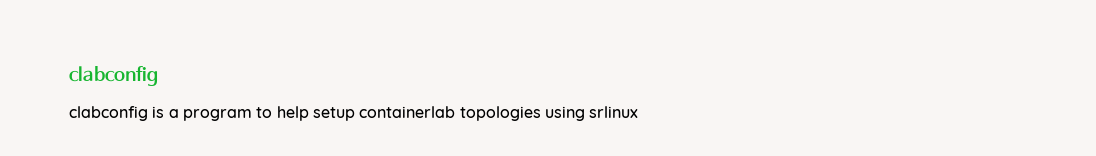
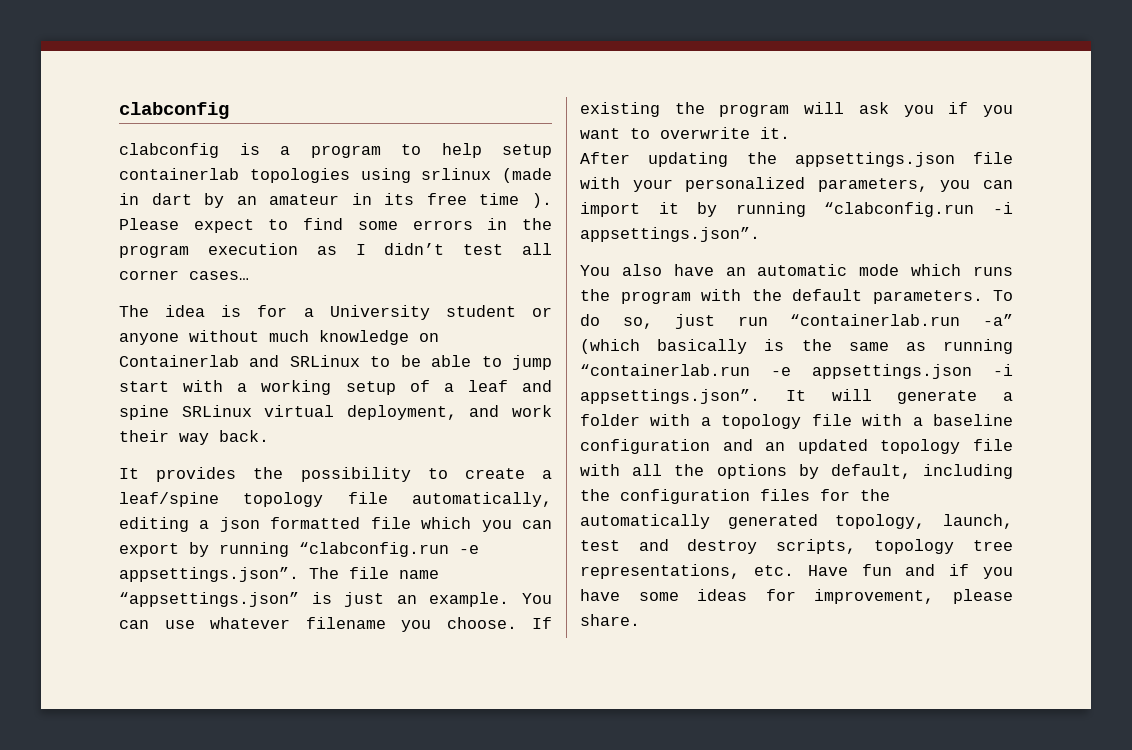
(639, 112) none -> [502,168,552,183] [119,193,552,208] [119,218,552,233] [119,243,552,258] [119,270,249,280] [119,305,552,320] [119,330,439,345] [119,355,552,370] [119,380,552,395] [119,405,552,420] [119,430,269,445] [119,467,552,482] [119,492,552,507] [119,517,552,532] [119,542,479,557] [119,567,439,582] [119,592,552,607] [119,617,552,632] [580,102,1013,117] [580,127,790,139] [580,152,1013,167] [580,177,1013,192] [580,202,1013,217] [580,227,760,242] [580,264,1013,276] [580,289,1013,304] [580,314,1013,329] [580,339,1013,354] [580,364,1013,379] [580,389,1013,404] [580,414,1013,429] [580,439,1013,454] [580,464,1013,479] [580,489,890,504] [580,514,1013,529] [580,539,1013,554] [580,564,1013,579] [580,589,1013,604] [580,614,640,626] (made in dart by an amateur in its free time ). Please expect to find some errors in the program execution as I didn’t test all corner cases… // The idea is for a University student or anyone without much knowledge on Containerlab and SRLinux to be able to jump start with a working setup of a leaf and spine SRLinux virtual deployment, and work their way back. // It provides the possibility to create a leaf/spine topology file automatically, editing a json formatted file which you can export by running “clabconfig.run -e appsettings.json”. The file name “appsettings.json” is just an example. You can use whatever filename you choose. If existing the program will ask you if you want to overwrite it. // After updating the appsettings.json file with your personalized parameters, you can import it by running “clabconfig.run -i appsettings.json”. // You also have an automatic mode which runs the program with the default parameters. To do so, just run “containerlab.run -a” (which basically is the same as running “containerlab.run -e appsettings.json -i appsettings.json”. It will generate a folder with a topology file with a baseline configuration and an updated topology file with all the options by default, including the configuration files for the automatically generated topology, launch, test and destroy scripts, topology tree representations, etc. Have fun and if you have some ideas for improvement, please share.

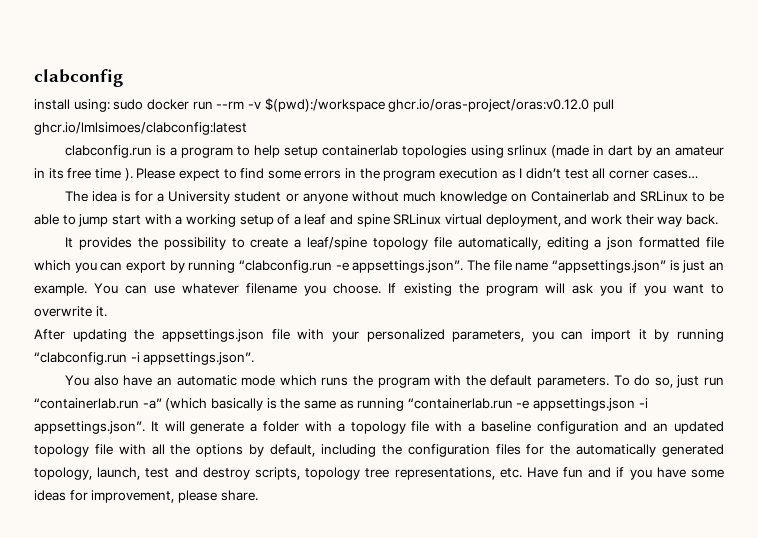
[119,143,219,158] clabconfig -> [34,98,614,112] [34,122,247,135] [65,145,153,158] install using: sudo docker run --rm -v $(pwd):/workspace ghcr.io/oras-project/oras:v0.12.0 pull ghcr.io/lmlsimoes/clabconfig:latest // clabconfig.run

